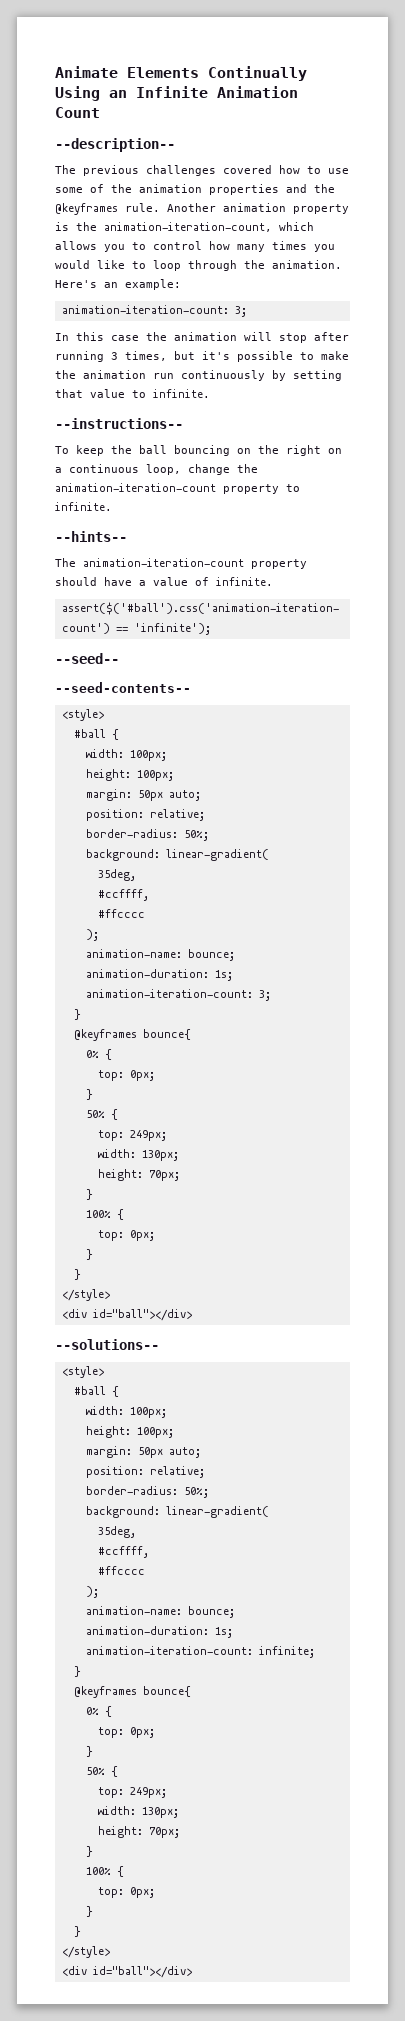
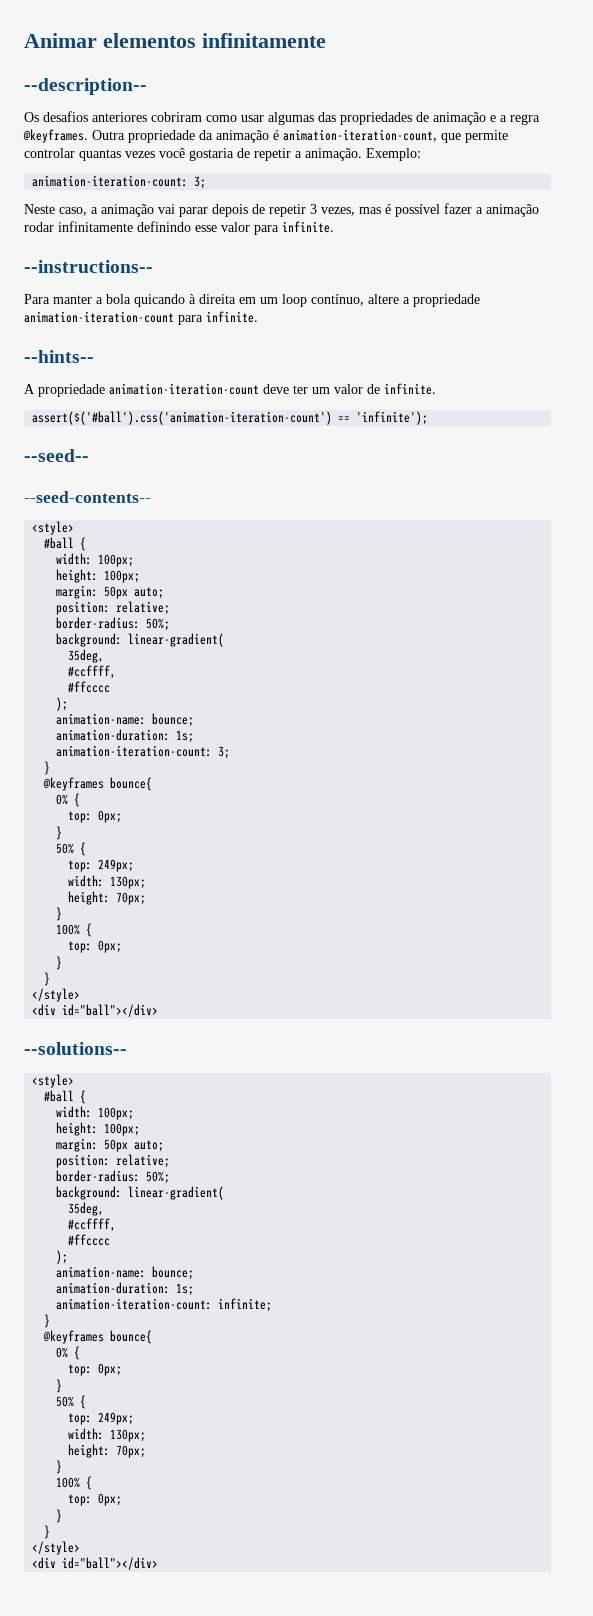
[55,66,307,81] [55,86,298,101] [55,107,100,118] [55,138,175,152] [55,165,349,176] [55,184,335,195] [55,203,349,215] [55,222,314,232] [55,241,335,252] [55,260,342,271] [55,279,181,290] [61,305,247,317] [55,332,349,343] [55,351,349,362] [55,370,342,381] [55,389,210,398] [55,418,183,429] [55,445,342,456] [55,464,258,475] [55,483,300,494] [55,502,112,511] [55,531,127,542] [55,558,307,569] [55,577,209,586] Animate Elements Continually Using an Infinite Animation Count // --description-- // The previous challenges covered how to use some of the animation properties and the @keyframes rule. Another animation property is the animation-iteration-count, which allows you to control how many times you would like to loop through the animation. Here's an example: // animation-iteration-count: 3; // In this case the animation will stop after running 3 times, but it's possible to make the animation run continuously by setting that value to infinite. // --instructions-- // To keep the ball bouncing on the right on a continuous loop, change the animation-iteration-count property to infinite. // --hints-- // The animation-iteration-count property should have a value of -> [24,33,326,48] [24,78,147,95] [24,111,540,125] [23,129,508,143] [24,148,421,161] [32,175,207,189] [24,203,539,217] [24,221,334,235] [24,260,153,273] [24,294,480,307] [24,311,258,325] [24,350,94,363] [24,383,380,397] Animar elementos infinitamente // --description-- // Os desafios anteriores cobriram como usar algumas das propriedades de animação e a regra @keyframes. Outra propriedade da animação é animation-iteration-count, que permite controlar quantas vezes você gostaria de repetir a animação. Exemplo: // animation-iteration-count: 3; // Neste caso, a animação vai parar depois de repetir 3 vezes, mas é possível fazer a animação rodar infinitamente definindo esse valor para infinite. // --instructions-- // Para manter a bola quicando à direita em um loop contínuo, altere a propriedade animation-iteration-count para infinite. // --hints-- // A propriedade animation-iteration-count deve ter um valor de

